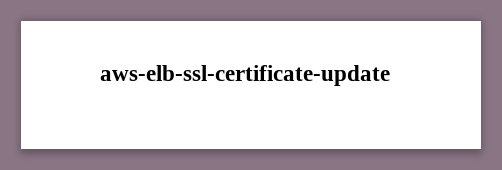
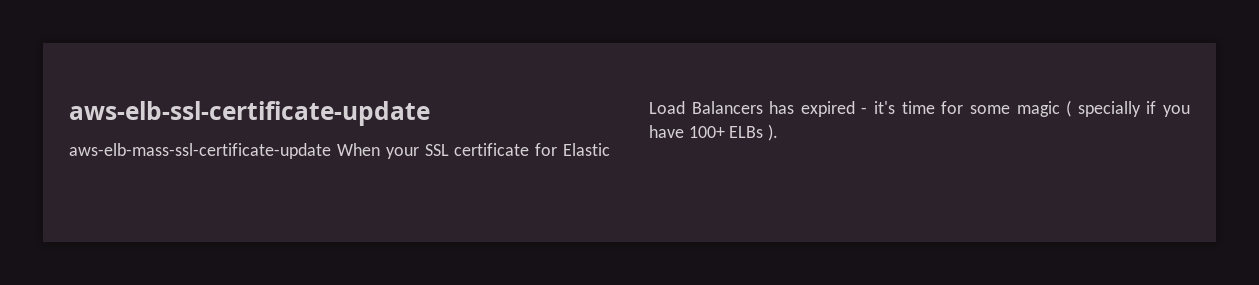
(390, 75) none -> [69,143,610,159] [649,100,1190,117] [649,124,779,141] // aws-elb-mass-ssl-certificate-update When your SSL certificate for Elastic Load Balancers has expired - it's time for some magic ( specially if you have 100+ ELBs ).

